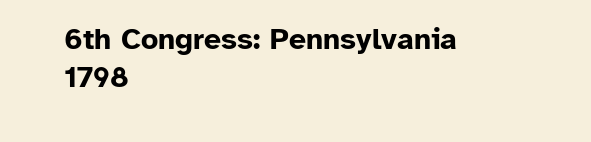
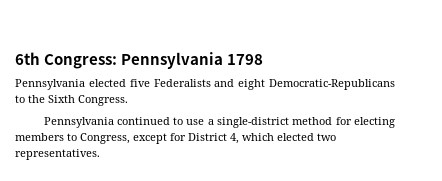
(129, 77) none -> [15,79,395,90] [15,95,128,106] [43,117,395,128] [15,133,336,144] [15,149,100,160] // Pennsylvania elected five Federalists and eight Democratic-Republicans to the Sixth Congress. // Pennsylvania continued to use a single-district method for electing members to Congress, except for District 4, which elected two representatives.

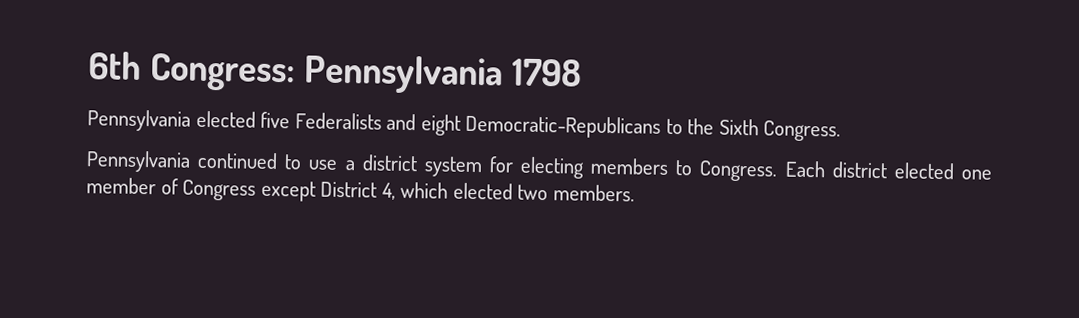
[217,117,333,128] single-district method -> [361,154,483,178] district system
[80,133,186,144] Congress, except for -> [699,160,992,182] [86,177,316,202] Congress. Each district elected one member of Congress except
[15,149,100,160] representatives. -> [552,184,635,202] members.

